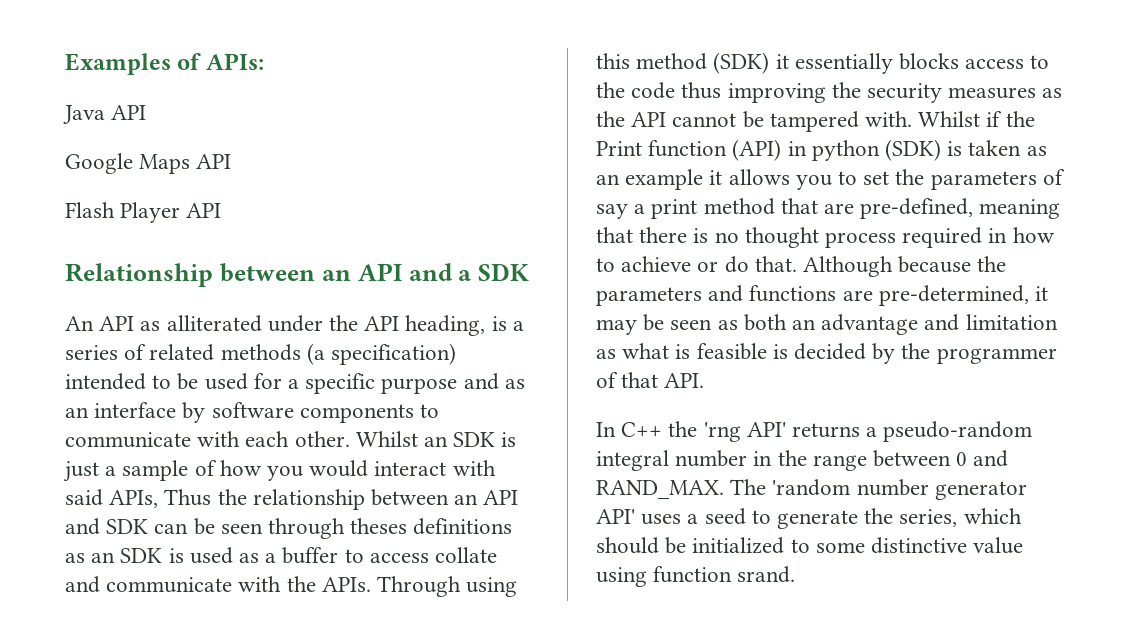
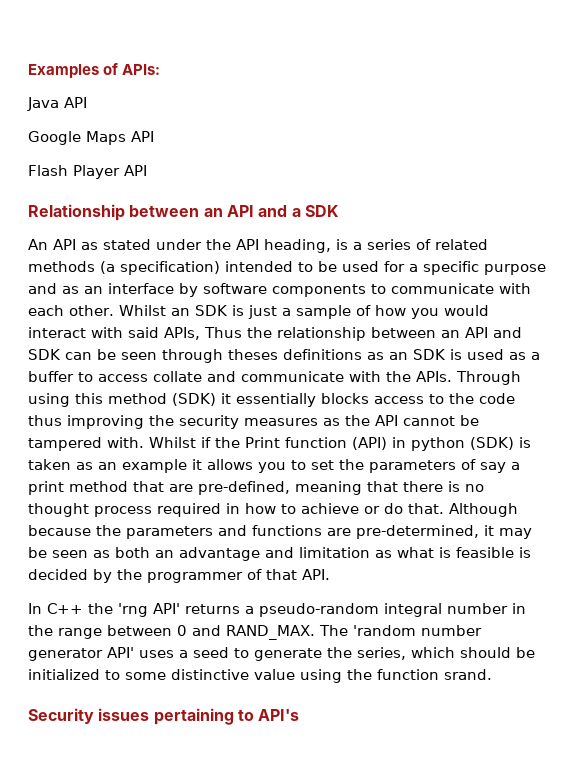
[166,315,262,332] alliterated -> [103,239,151,250] stated
(647, 577) none -> [347,669,372,680] the
(796, 574) none -> [28,708,300,725] // Security issues pertaining to API's

